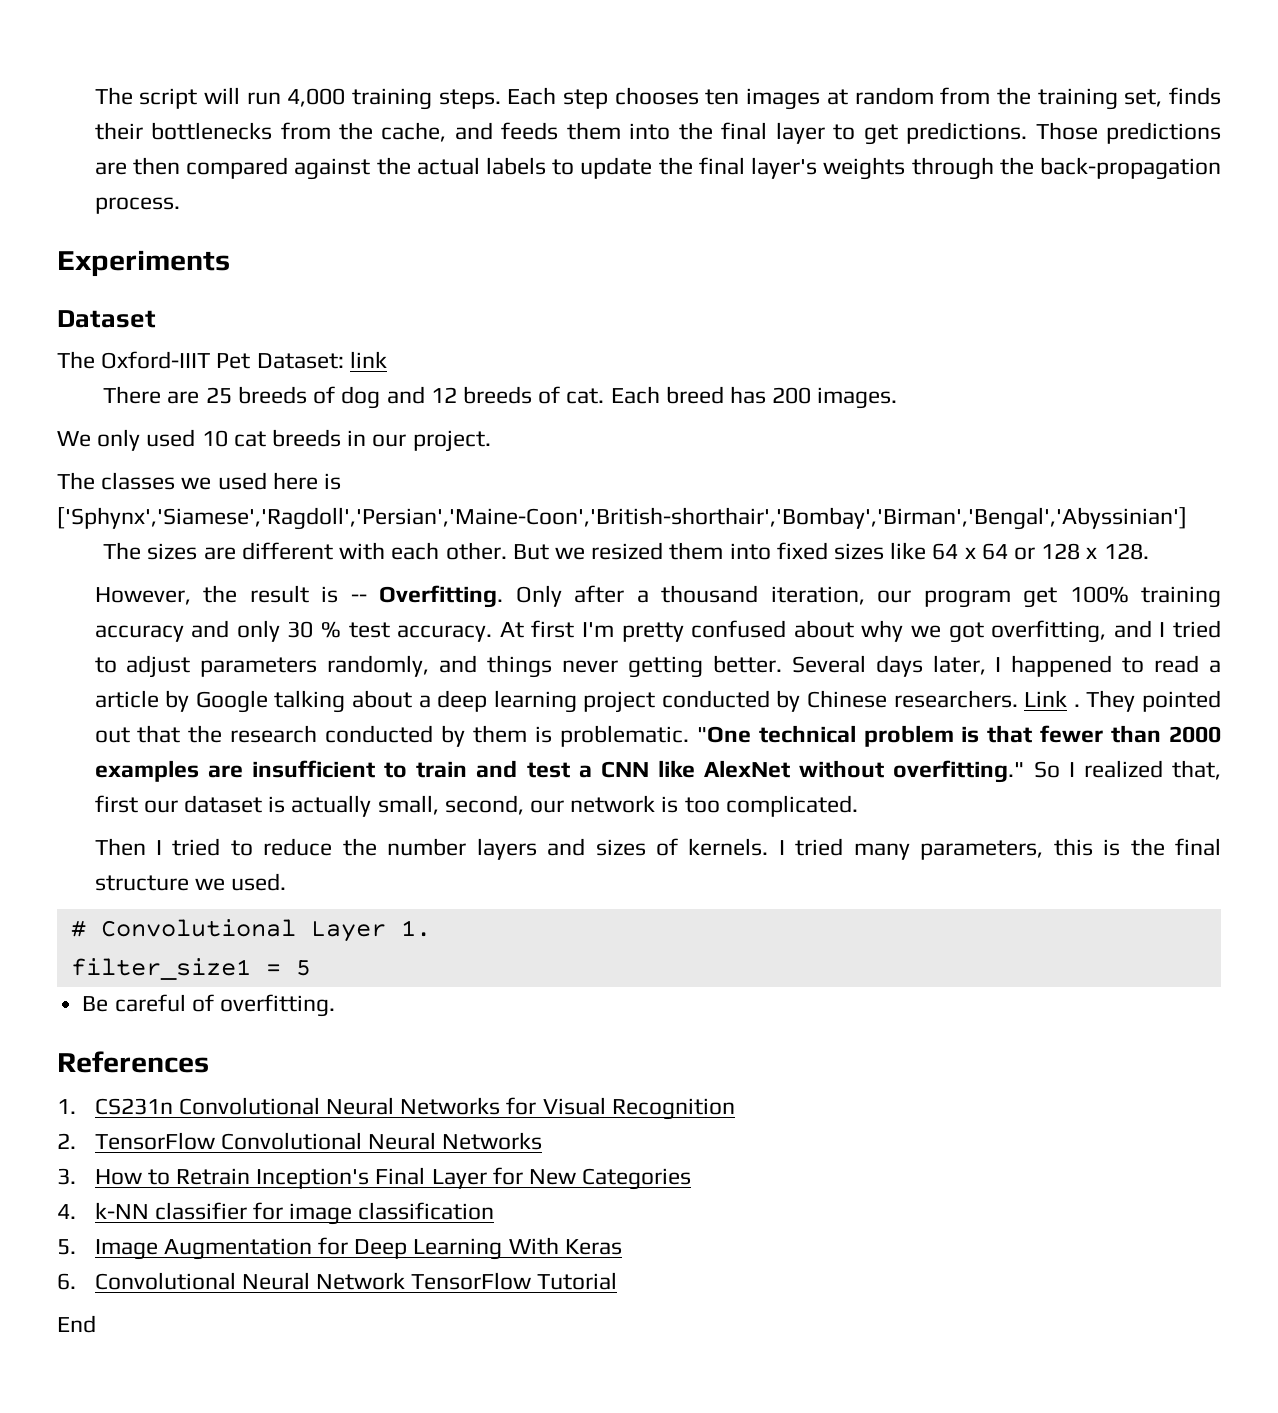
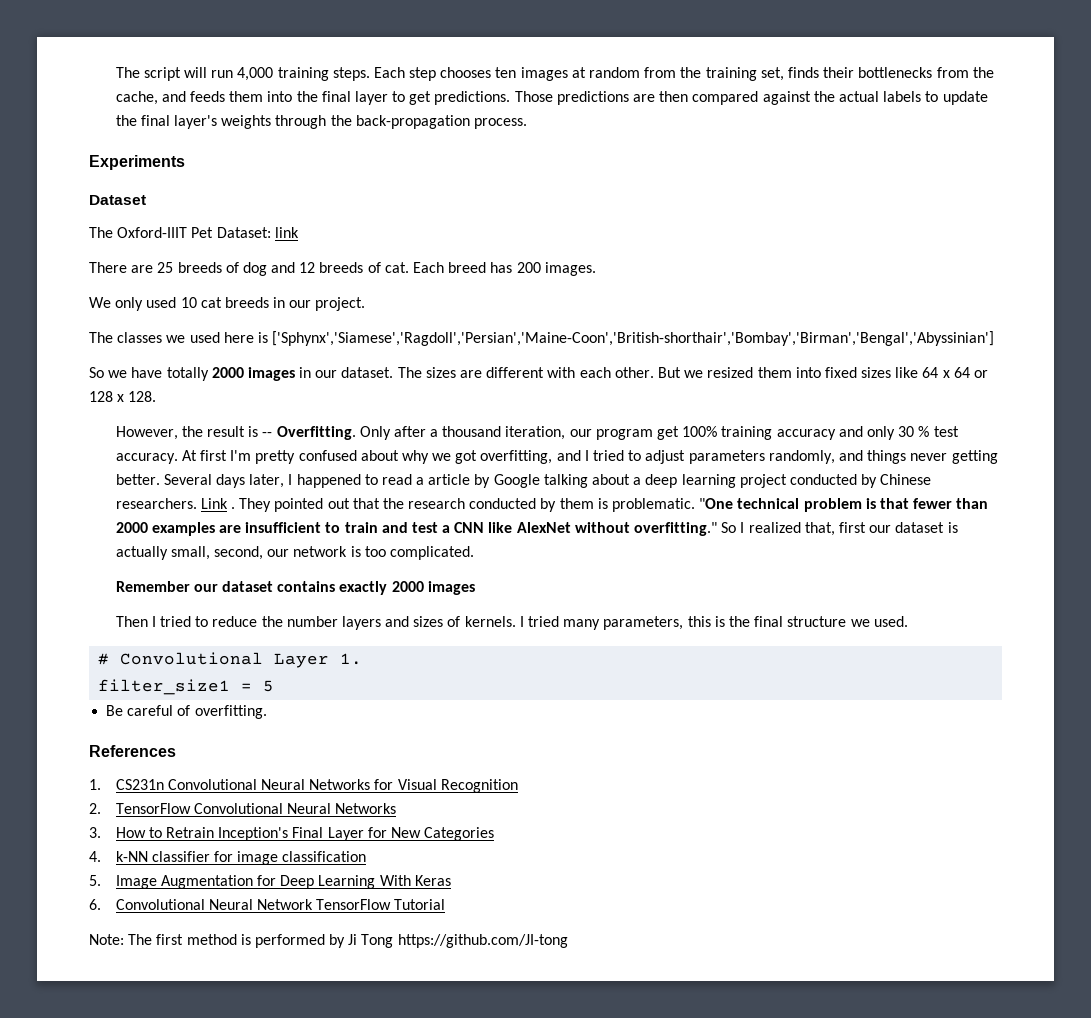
(1187, 518) none -> [89,367,394,381] So we have totally 2000 images in our dataset.
(858, 806) none -> [115,581,475,595] // Remember our dataset contains exactly 2000 images
[57,1315,96,1333] End -> [89,934,568,948] Note: The first method is performed by Ji Tong https://github.com/JI-tong

